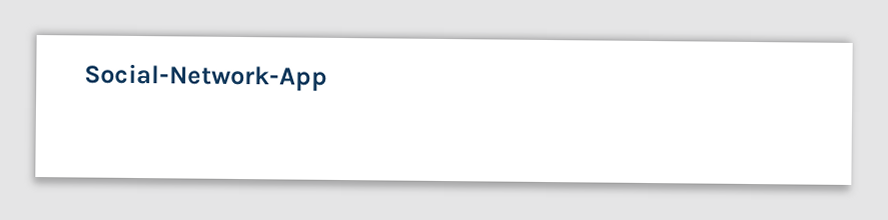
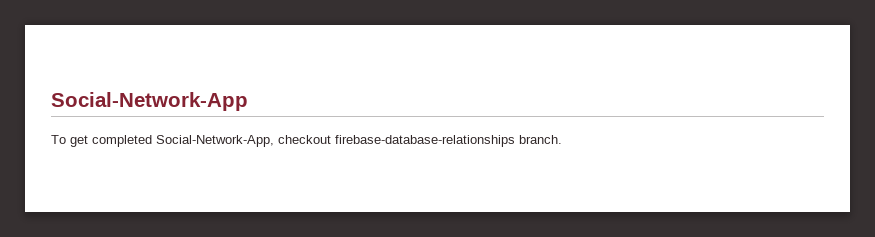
(328, 77) none -> [51,135,562,147] // To get completed Social-Network-App, checkout firebase-database-relationships branch.

